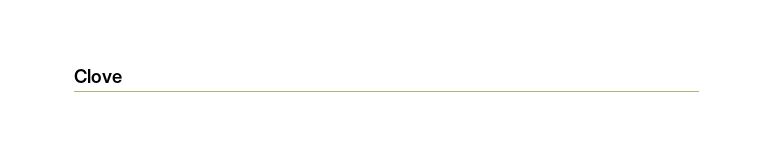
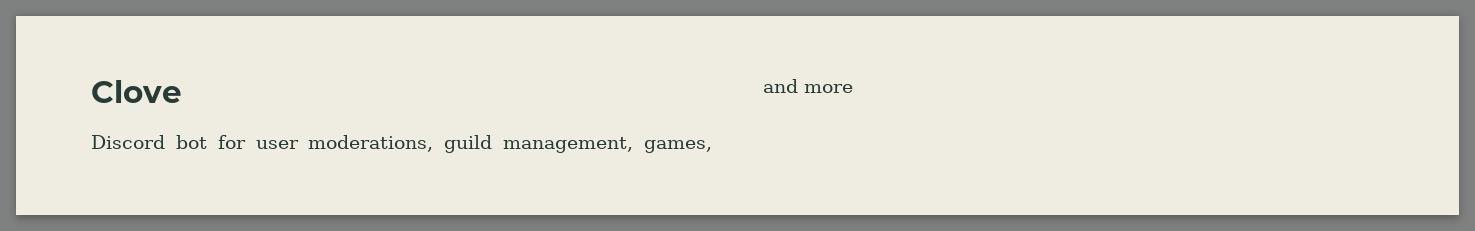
(122, 76) none -> [91,135,712,153] [763,79,853,93] // Discord bot for user moderations, guild management, games, and more

